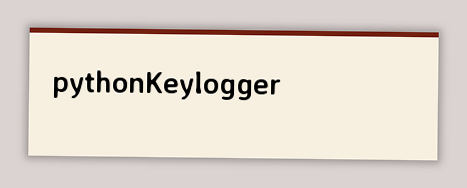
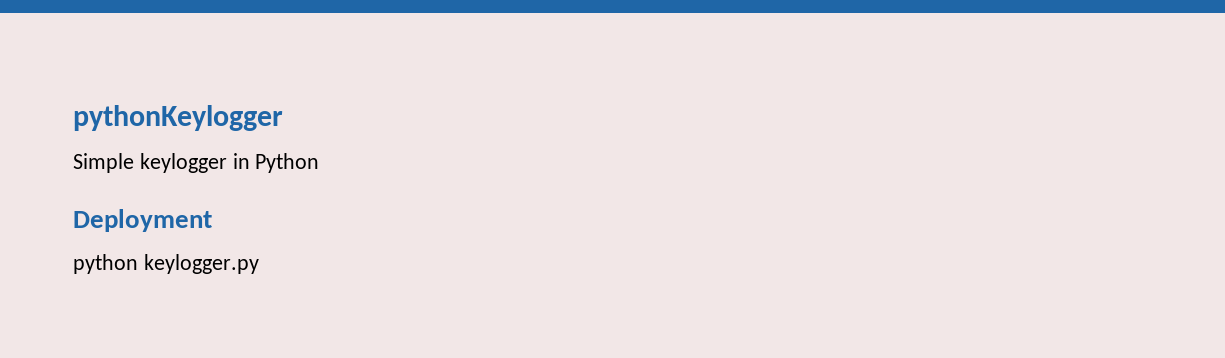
(282, 85) none -> [73,153,320,173] [73,209,212,232] [73,254,259,274] // Simple keylogger in Python // Deployment // python keylogger.py

